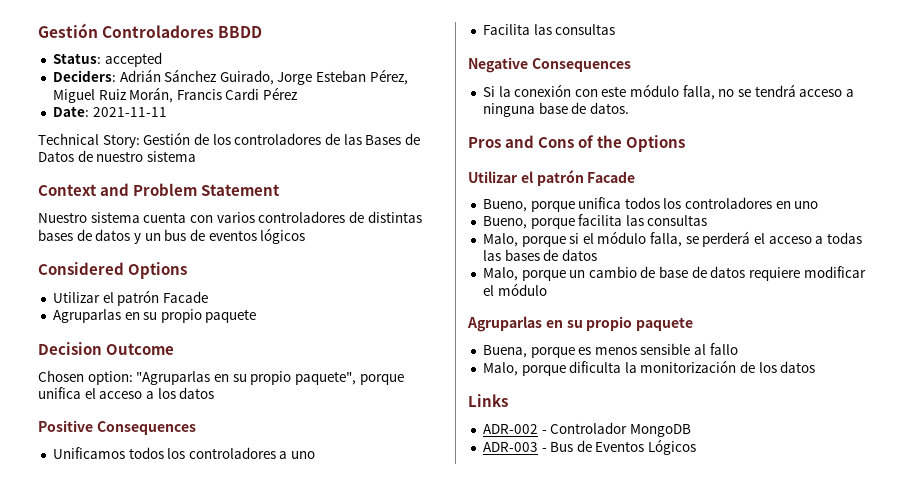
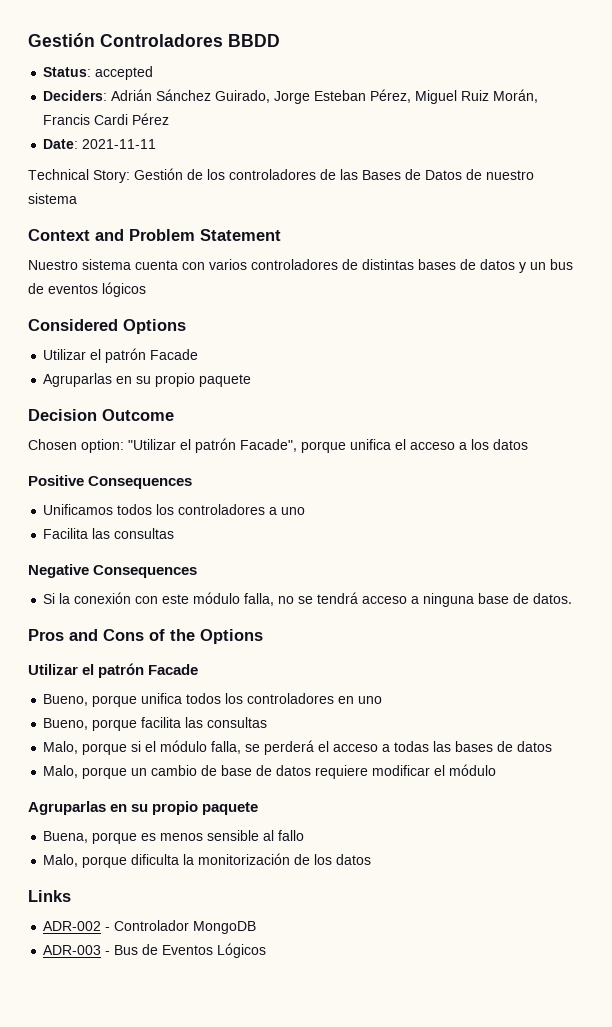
[136,371,356,385] "Agruparlas en su propio paquete", -> [128,438,297,453] "Utilizar el patrón Facade",

